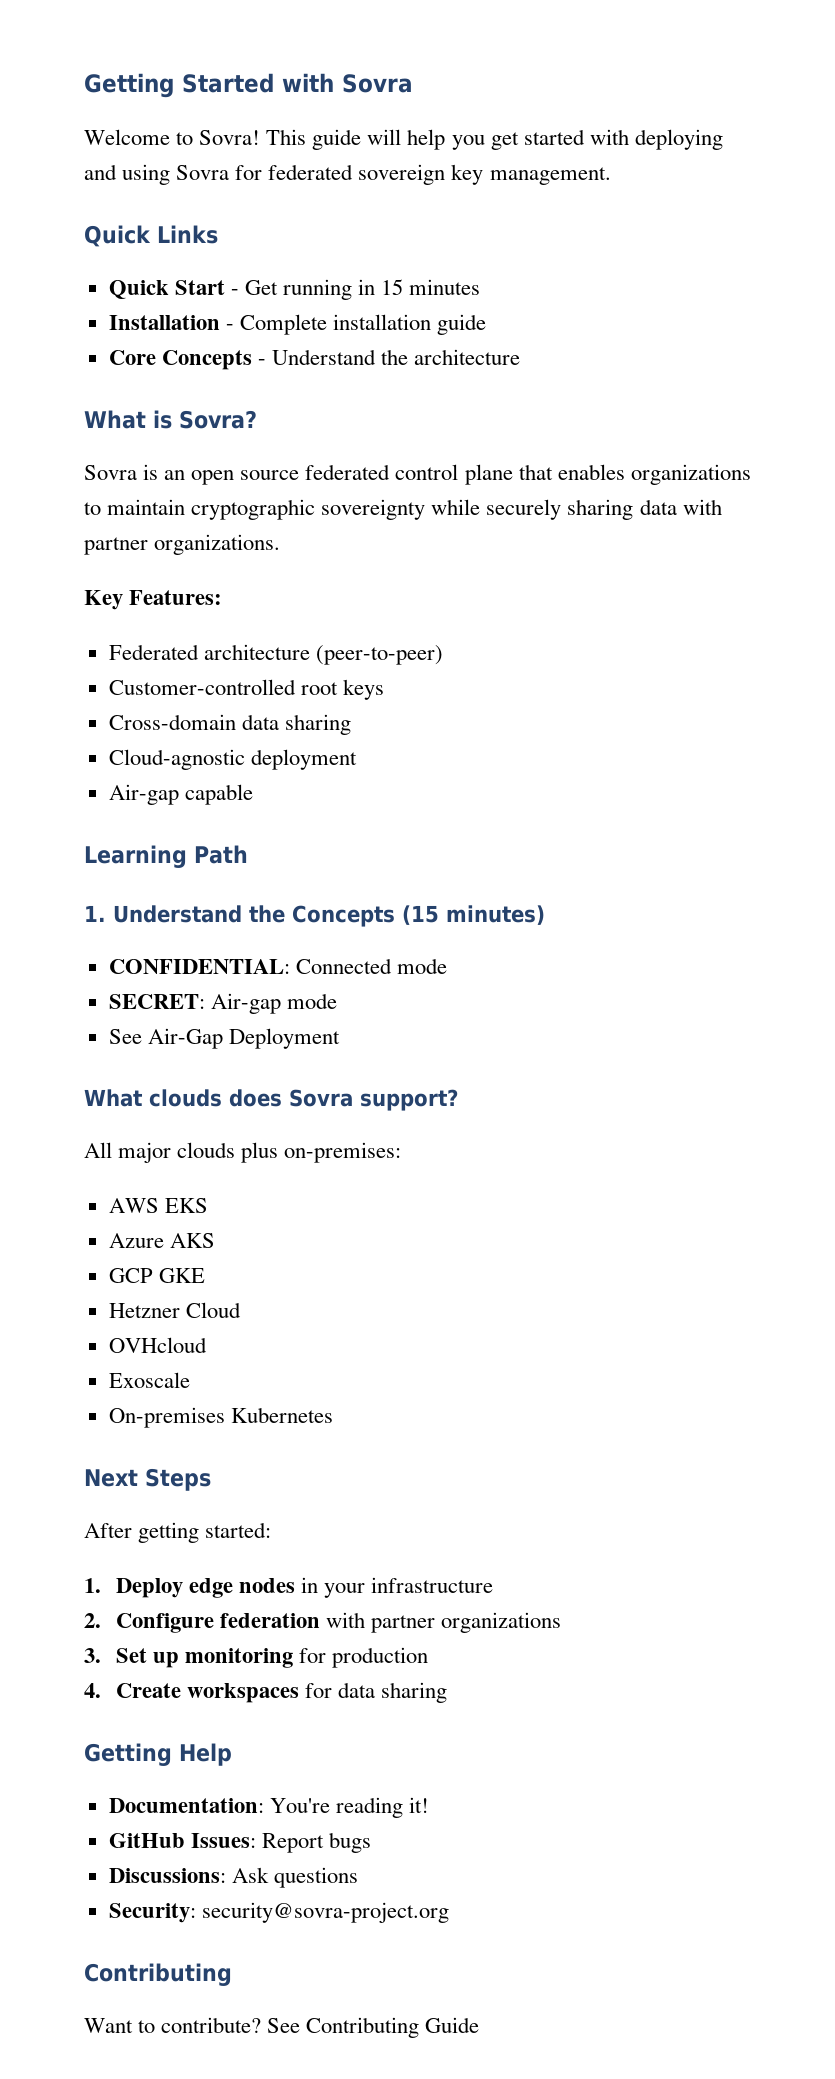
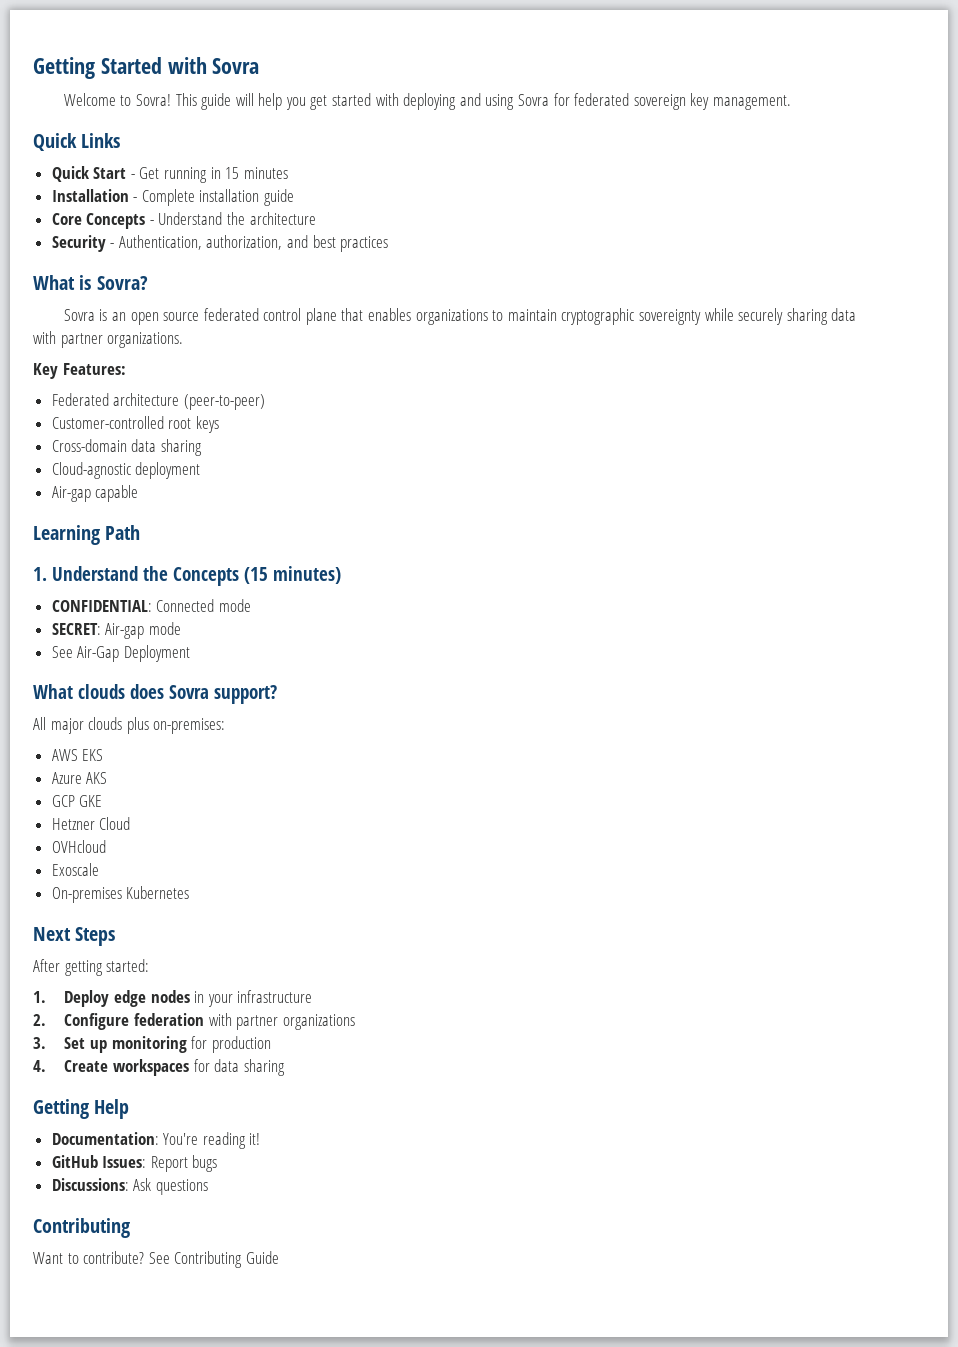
(521, 357) none -> [51,235,389,252] // Security - Authentication, authorization, and best practices
[108,1902,449,1923] // Security: security@sovra-project.org -> (208, 1187) none

